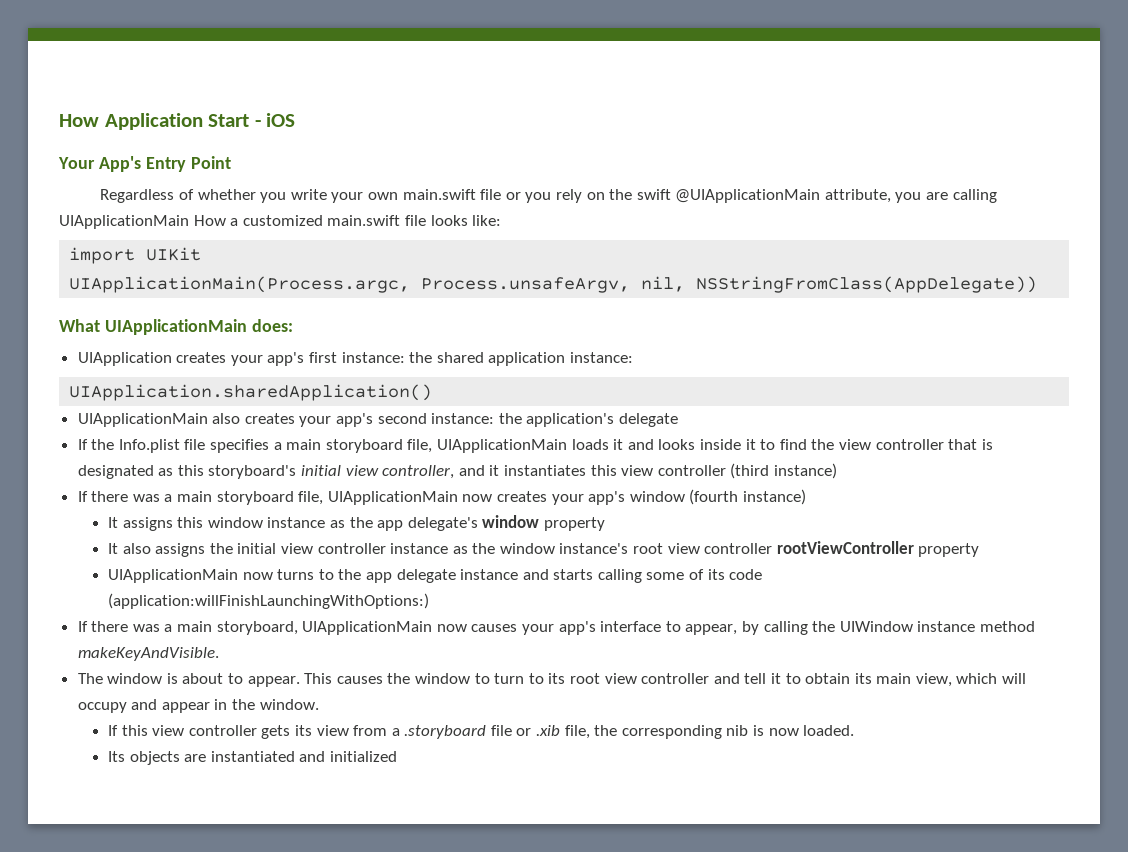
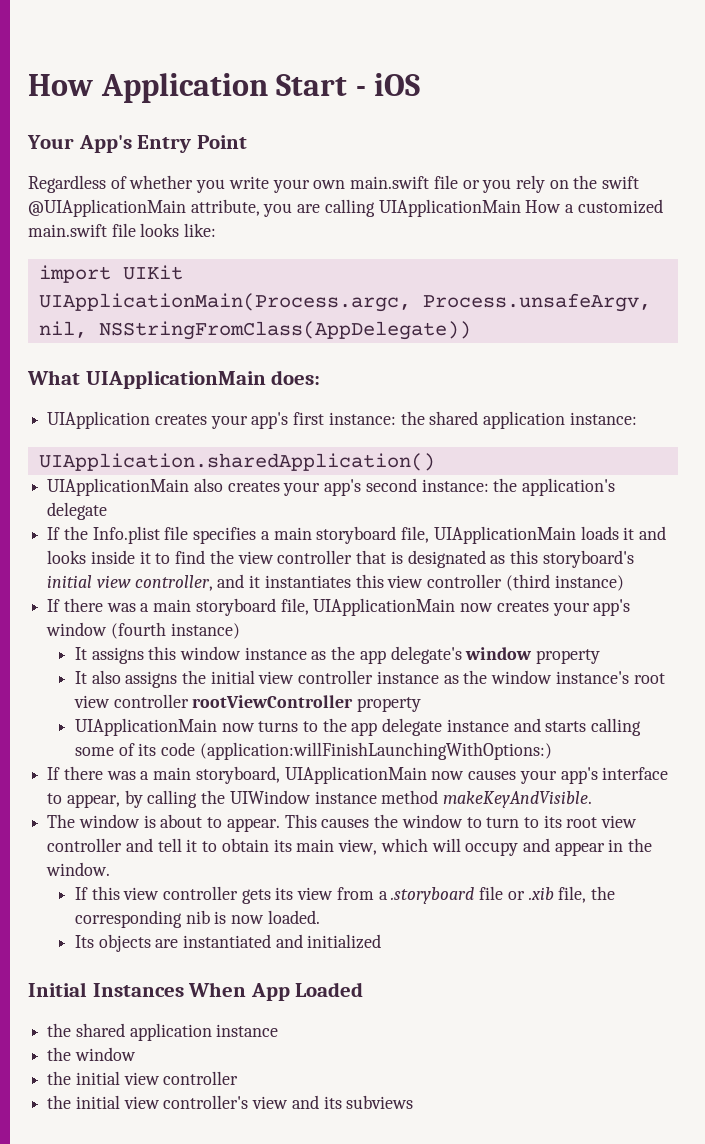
(397, 756) none -> [28,982,364,1001] [47,1023,279,1041] [47,1047,136,1061] [47,1071,239,1085] [47,1095,414,1109] // Initial Instances When App Loaded // the shared application instance // the window // the initial view controller // the initial view controller's view and its subviews

